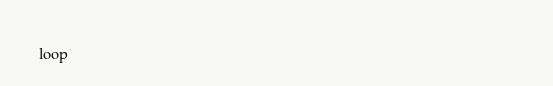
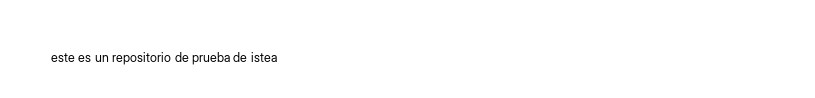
[39,48,68,63] loop -> [51,52,277,65] este es un repositorio de prueba de istea

